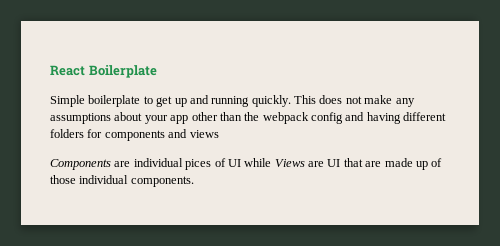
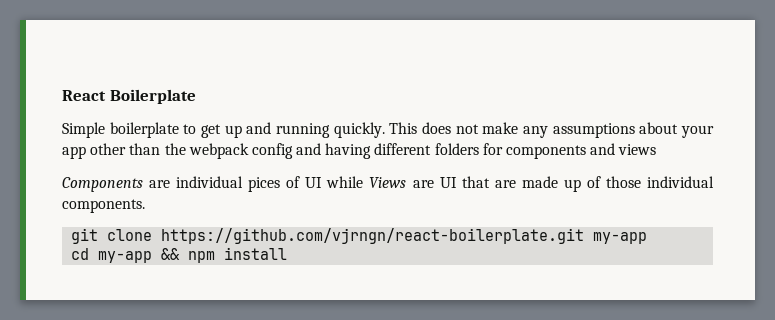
(194, 181) none -> [71,228,648,244] [71,247,288,263] // git clone https://github.com/vjrngn/react-boilerplate.git my-app // cd my-app && npm install

